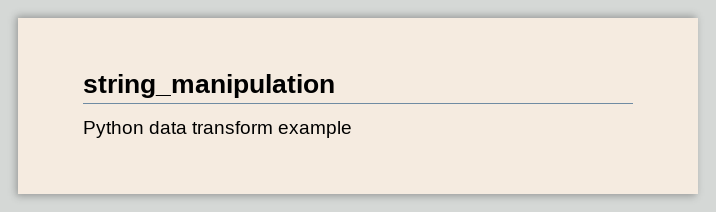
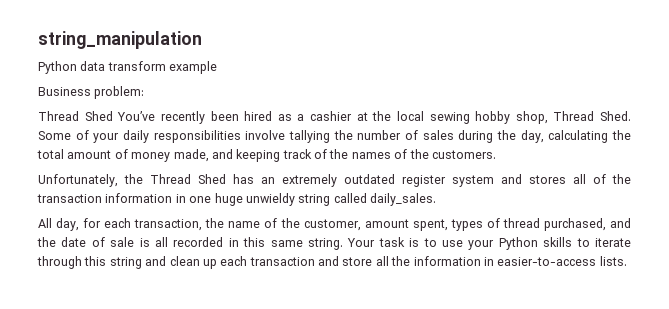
(353, 129) none -> [38,86,145,99] [38,111,631,124] [38,130,632,143] [37,149,496,162] [38,174,631,187] [37,193,436,206] [38,218,631,231] [37,237,631,250] [37,256,627,269] // Business problem: // Thread Shed You’ve recently been hired as a cashier at the local sewing hobby shop, Thread Shed. Some of your daily responsibilities involve tallying the number of sales during the day, calculating the total amount of money made, and keeping track of the names of the customers. // Unfortunately, the Thread Shed has an extremely outdated register system and stores all of the transaction information in one huge unwieldy string called daily_sales. // All day, for each transaction, the name of the customer, amount spent, types of thread purchased, and the date of sale is all recorded in this same string. Your task is to use your Python skills to iterate through this string and clean up each transaction and store all the information in easier-to-access lists.

